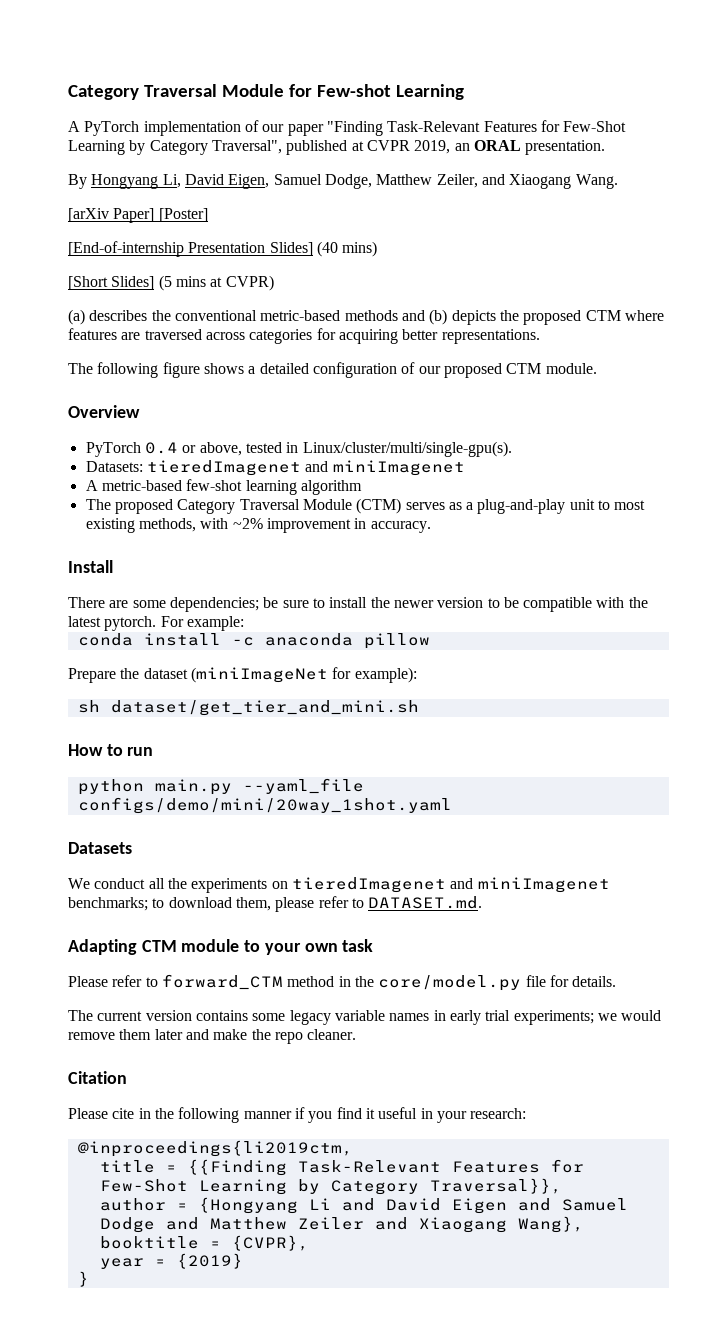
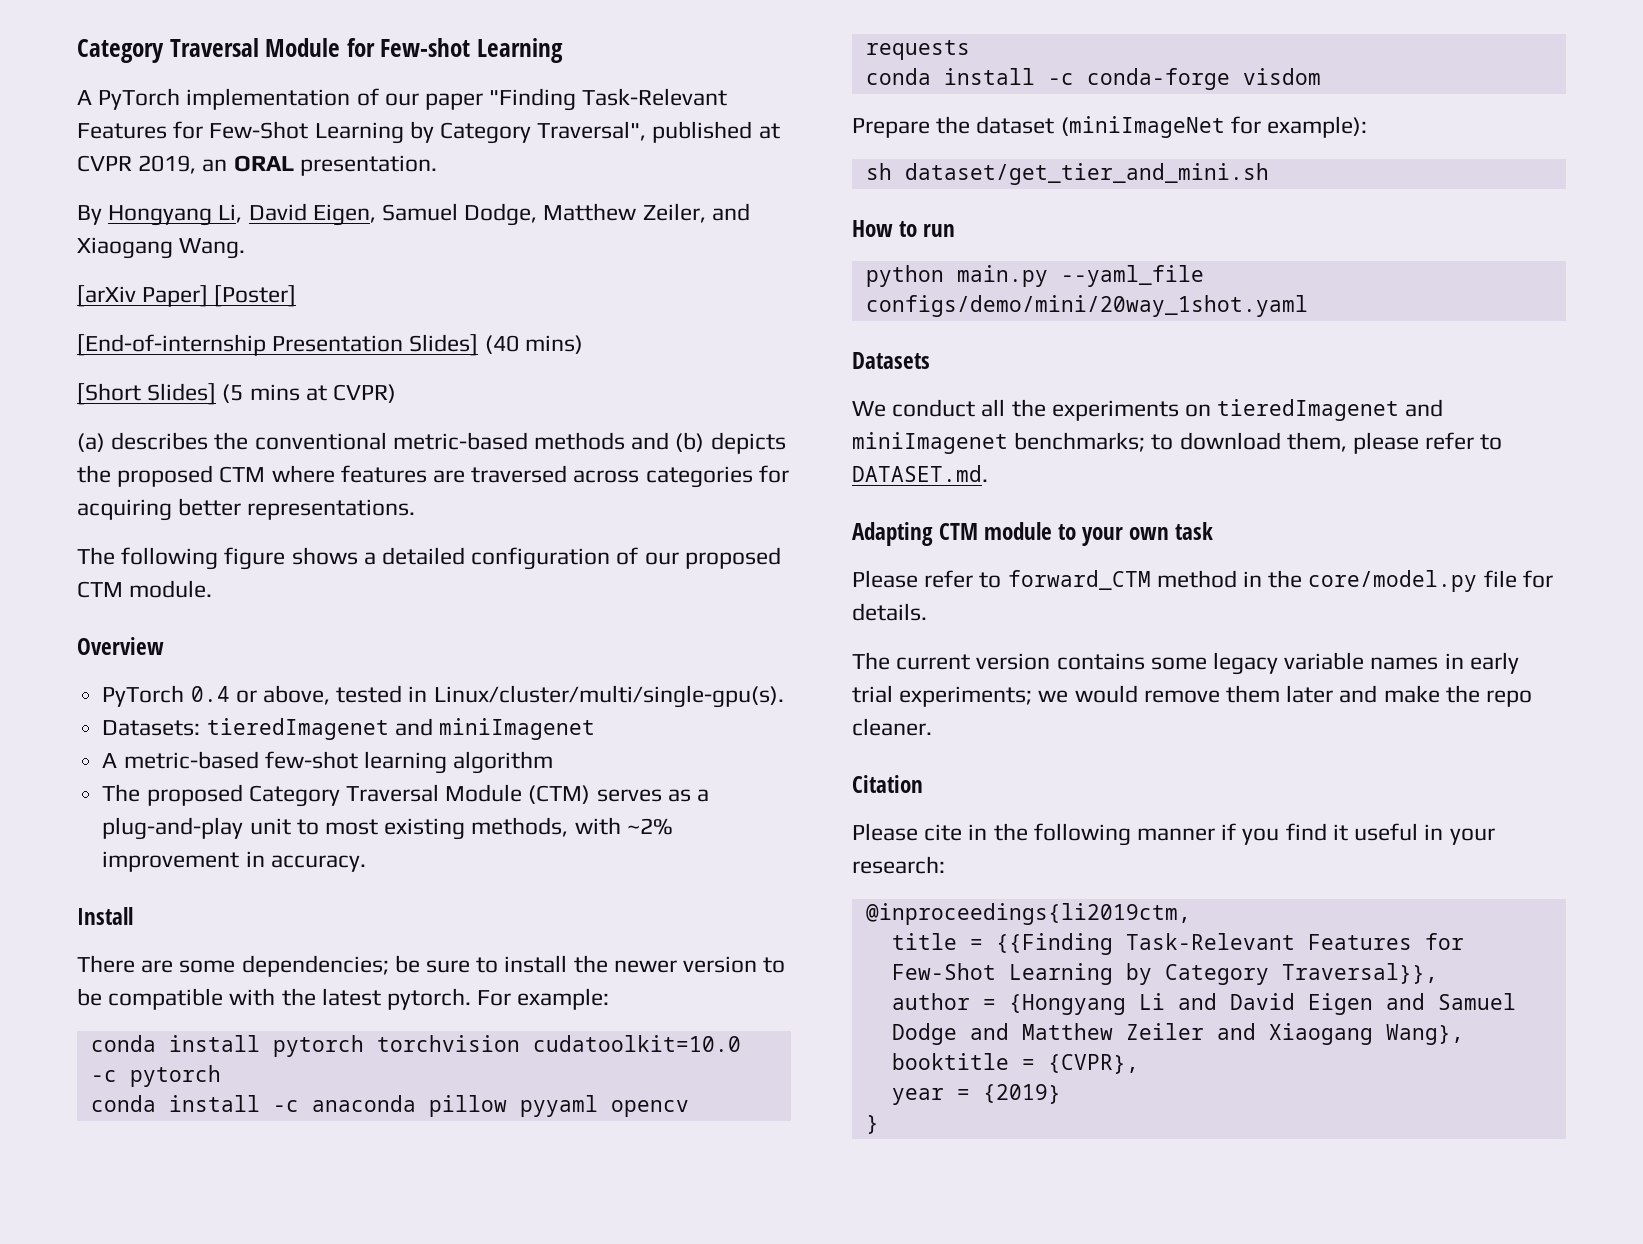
(244, 623) none -> [90,1035,741,1057] [90,1065,221,1087] // conda install pytorch torchvision cudatoolkit=10.0 -c pytorch
(430, 641) none -> [519,1095,689,1117] [865,40,970,60] [865,68,1321,90] pyyaml opencv requests // conda install -c conda-forge visdom

